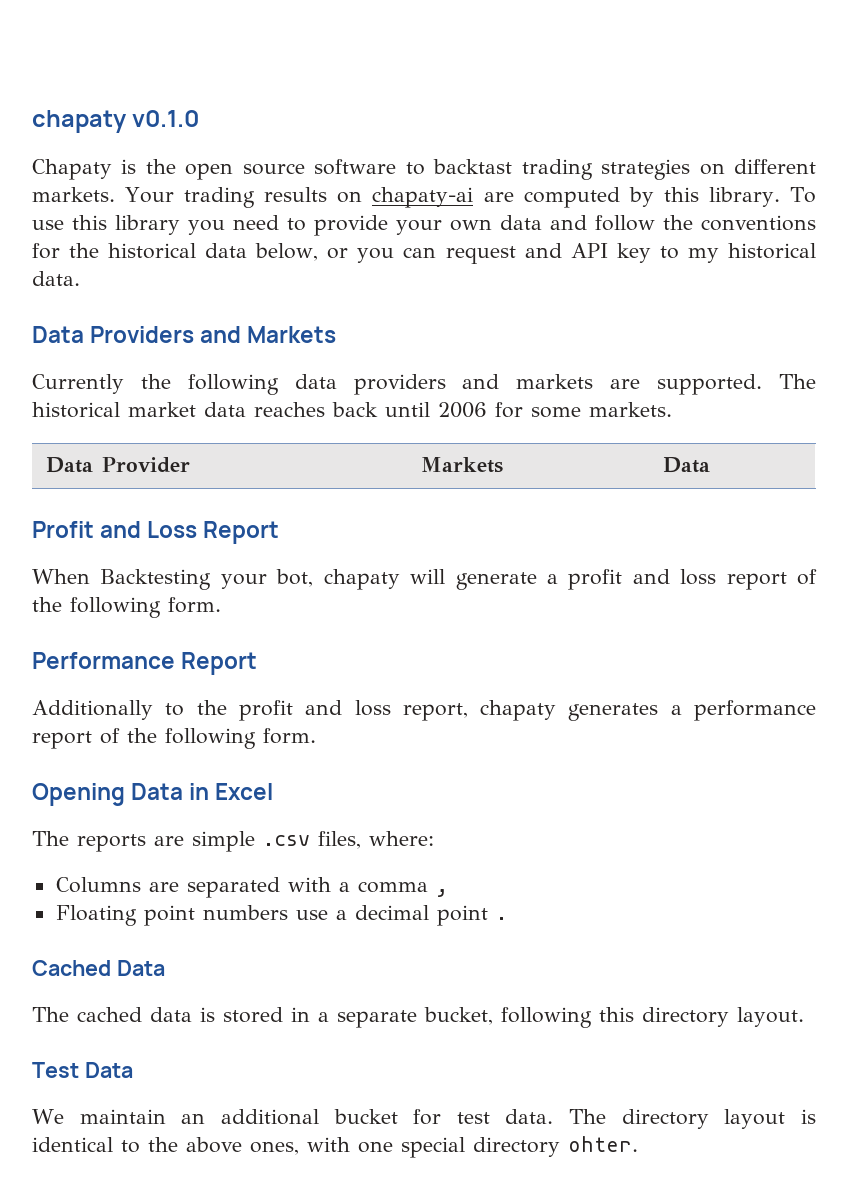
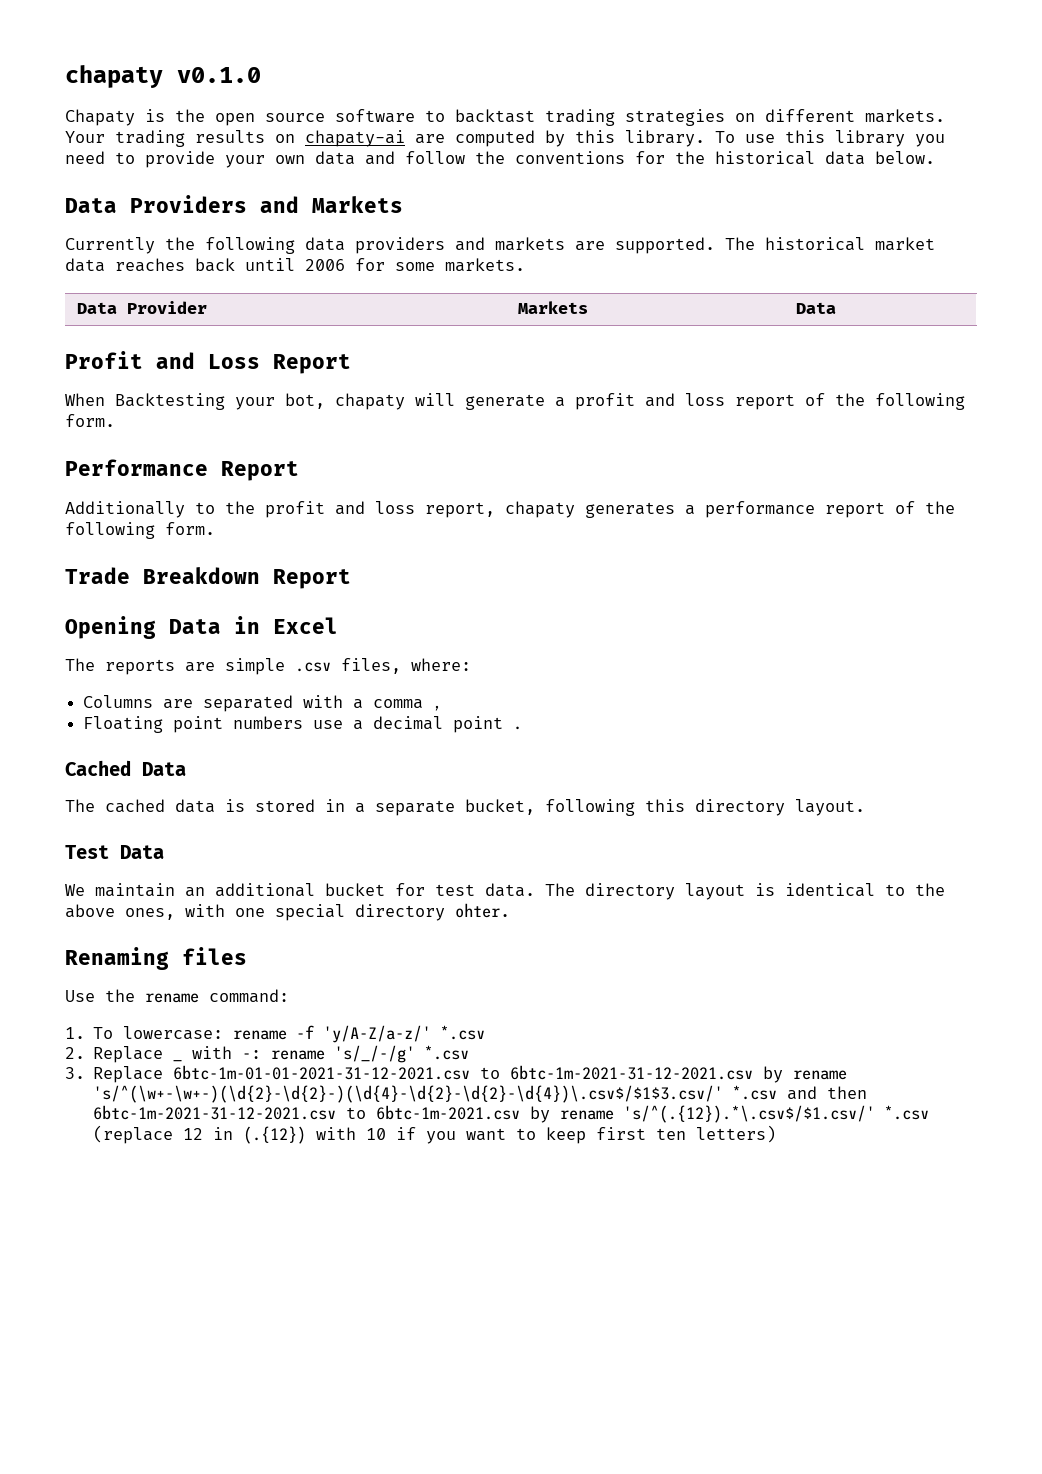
[255,243,816,264] [32,271,80,286] below, or you can request and API key to my historical data. -> [875,151,935,164] below.
(316, 736) none -> [65,567,351,589] // Trade Breakdown Report
(638, 1144) none -> [65,947,247,970] [65,989,289,1003] [65,1025,486,1043] [65,1046,183,1063] [192,1045,470,1063] [65,1065,848,1083] [93,1085,868,1103] [93,1105,930,1123] [93,1125,777,1144] // Renaming files // Use the rename command: // 1. To lowercase: rename -f 'y/A-Z/a-z/' *.csv // 2. Replace _ with -: rename 's/_/-/g' *.csv // 3. Replace 6btc-1m-01-01-2021-31-12-2021.csv to 6btc-1m-2021-31-12-2021.csv by rename 's/^(\w+-\w+-)(\d{2}-\d{2}-)(\d{4}-\d{2}-\d{2}-\d{4})\.csv$/$1$3.csv/' *.csv and then 6btc-1m-2021-31-12-2021.csv to 6btc-1m-2021.csv by rename 's/^(.{12}).*\.csv$/$1.csv/' *.csv (replace 12 in (.{12}) with 10 if you want to keep first ten letters)

